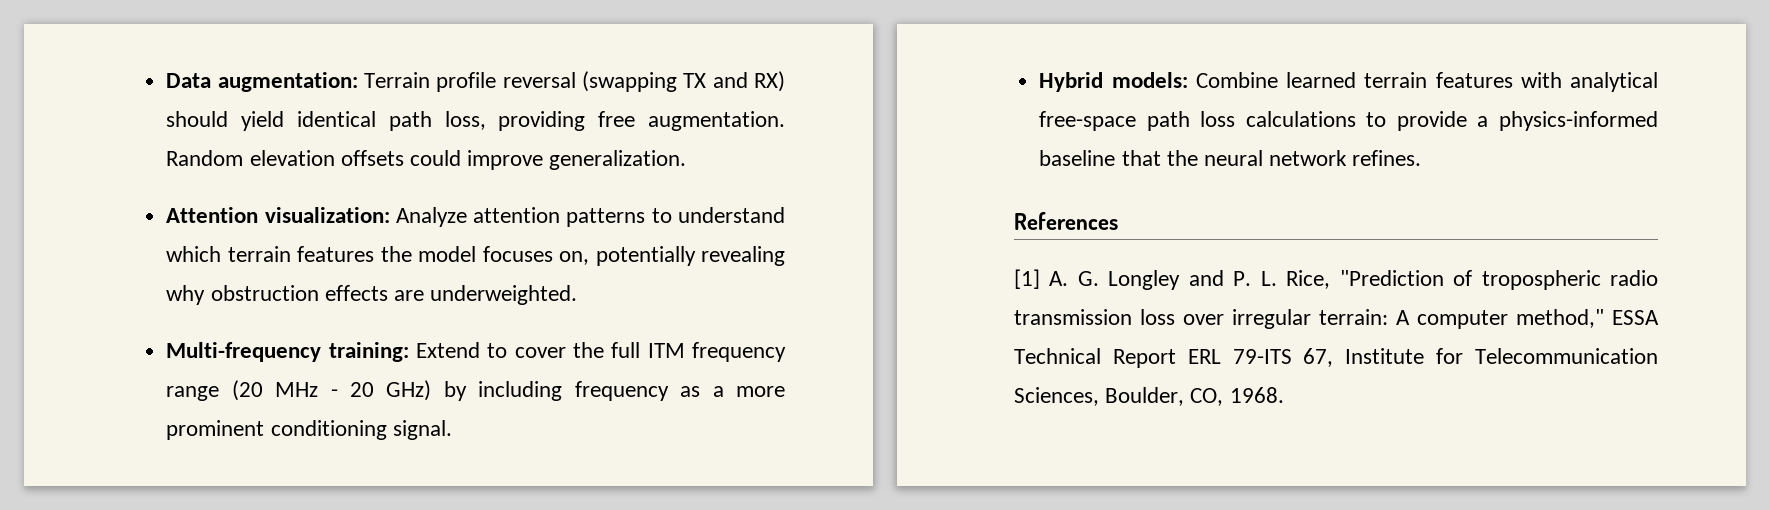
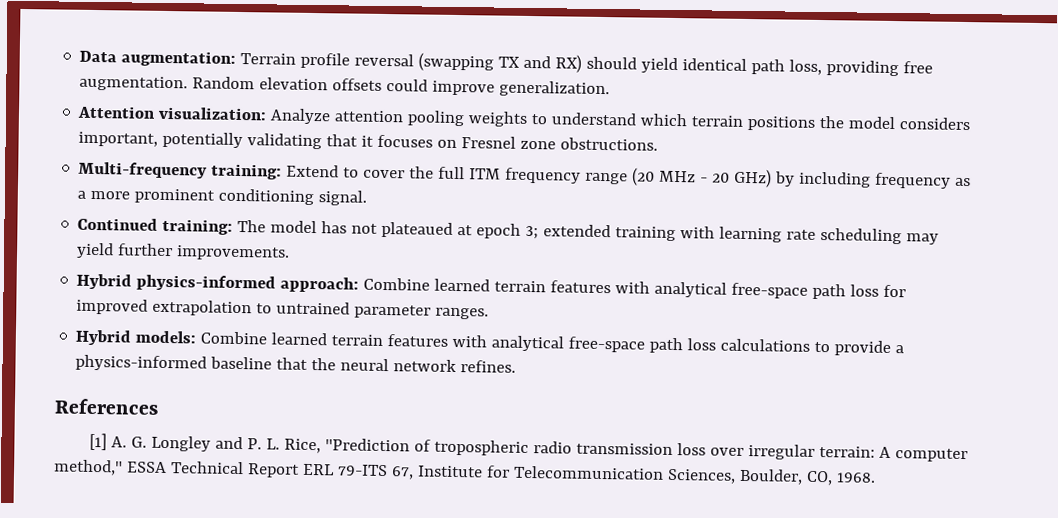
[566,208,646,227] patterns -> [407,110,529,127] pooling weights
[297,246,375,262] features -> [747,116,816,131] positions
[482,246,785,266] [166,285,578,305] focuses on, potentially revealing why obstruction effects are underweighted. -> [899,117,971,131] [78,131,659,151] considers important, potentially validating that it focuses on Fresnel zone obstructions.
(452, 430) none -> [77,217,940,245] [76,242,291,261] [76,273,907,300] [76,298,490,320] // Continued training: The model has not plateaued at epoch 3; extended training with learning rate scheduling may yield further improvements. // Hybrid physics-informed approach: Combine learned terrain features with analytical free-space path loss for improved extrapolation to untrained parameter ranges.

